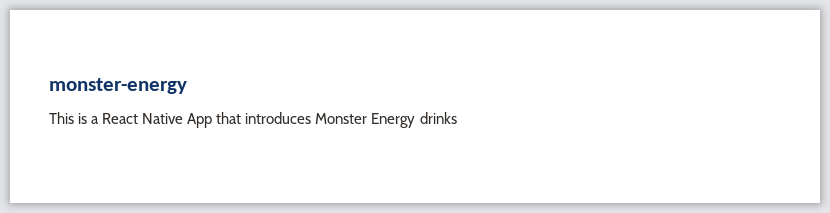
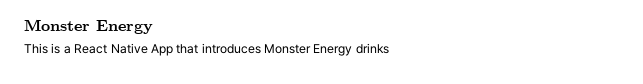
[49,78,187,94] monster-energy -> [24,19,153,34] Monster Energy

